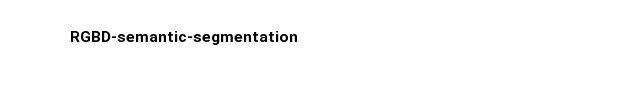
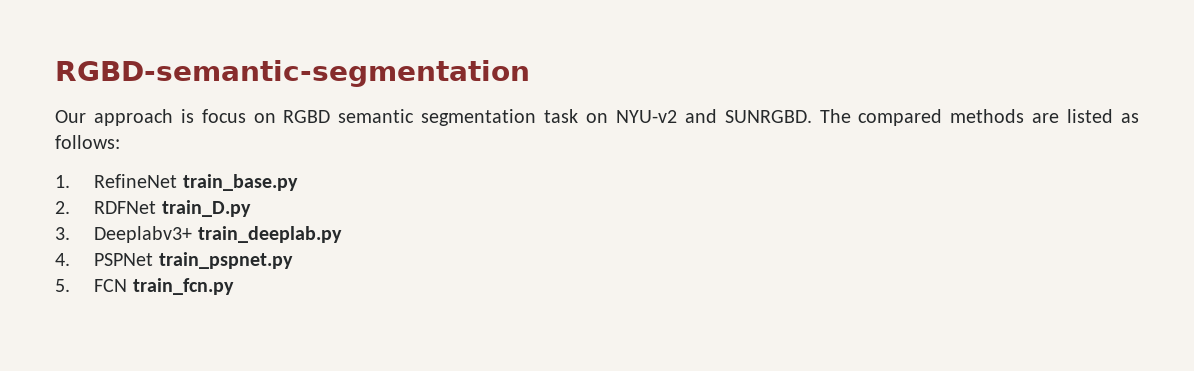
(298, 38) none -> [55,109,1140,126] [55,135,120,149] [55,174,298,191] [55,200,251,217] [55,226,342,243] [55,252,293,269] [55,278,234,295] // Our approach is focus on RGBD semantic segmentation task on NYU-v2 and SUNRGBD. The compared methods are listed as follows: // 1. RefineNet train_base.py // 2. RDFNet train_D.py // 3. Deeplabv3+ train_deeplab.py // 4. PSPNet train_pspnet.py // 5. FCN train_fcn.py

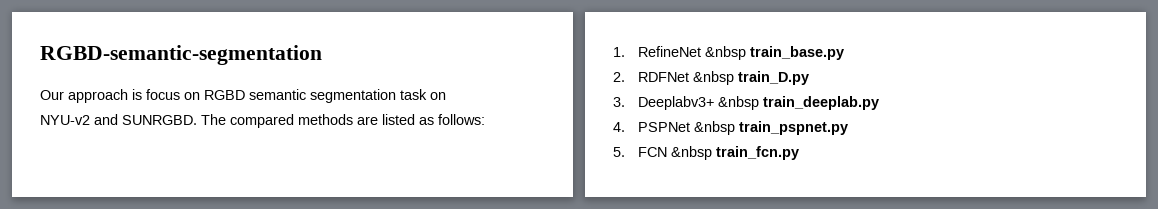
(178, 181) none -> [704,46,746,60] &nbsp
(157, 207) none -> [692,71,734,85] &nbsp
(193, 234) none -> [717,96,759,110] &nbsp
(154, 259) none -> [693,121,735,135] &nbsp
(128, 285) none -> [670,146,712,160] &nbsp

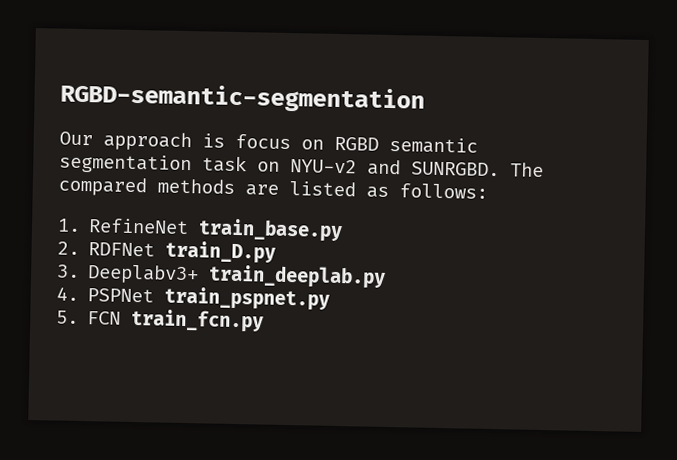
[704,46,746,60] &nbsp -> (190, 226) none
[692,71,734,85] &nbsp -> (156, 249) none
[717,96,759,110] &nbsp -> (200, 274) none
[693,121,735,135] &nbsp -> (155, 295) none
[670,146,712,160] &nbsp -> (122, 318) none

